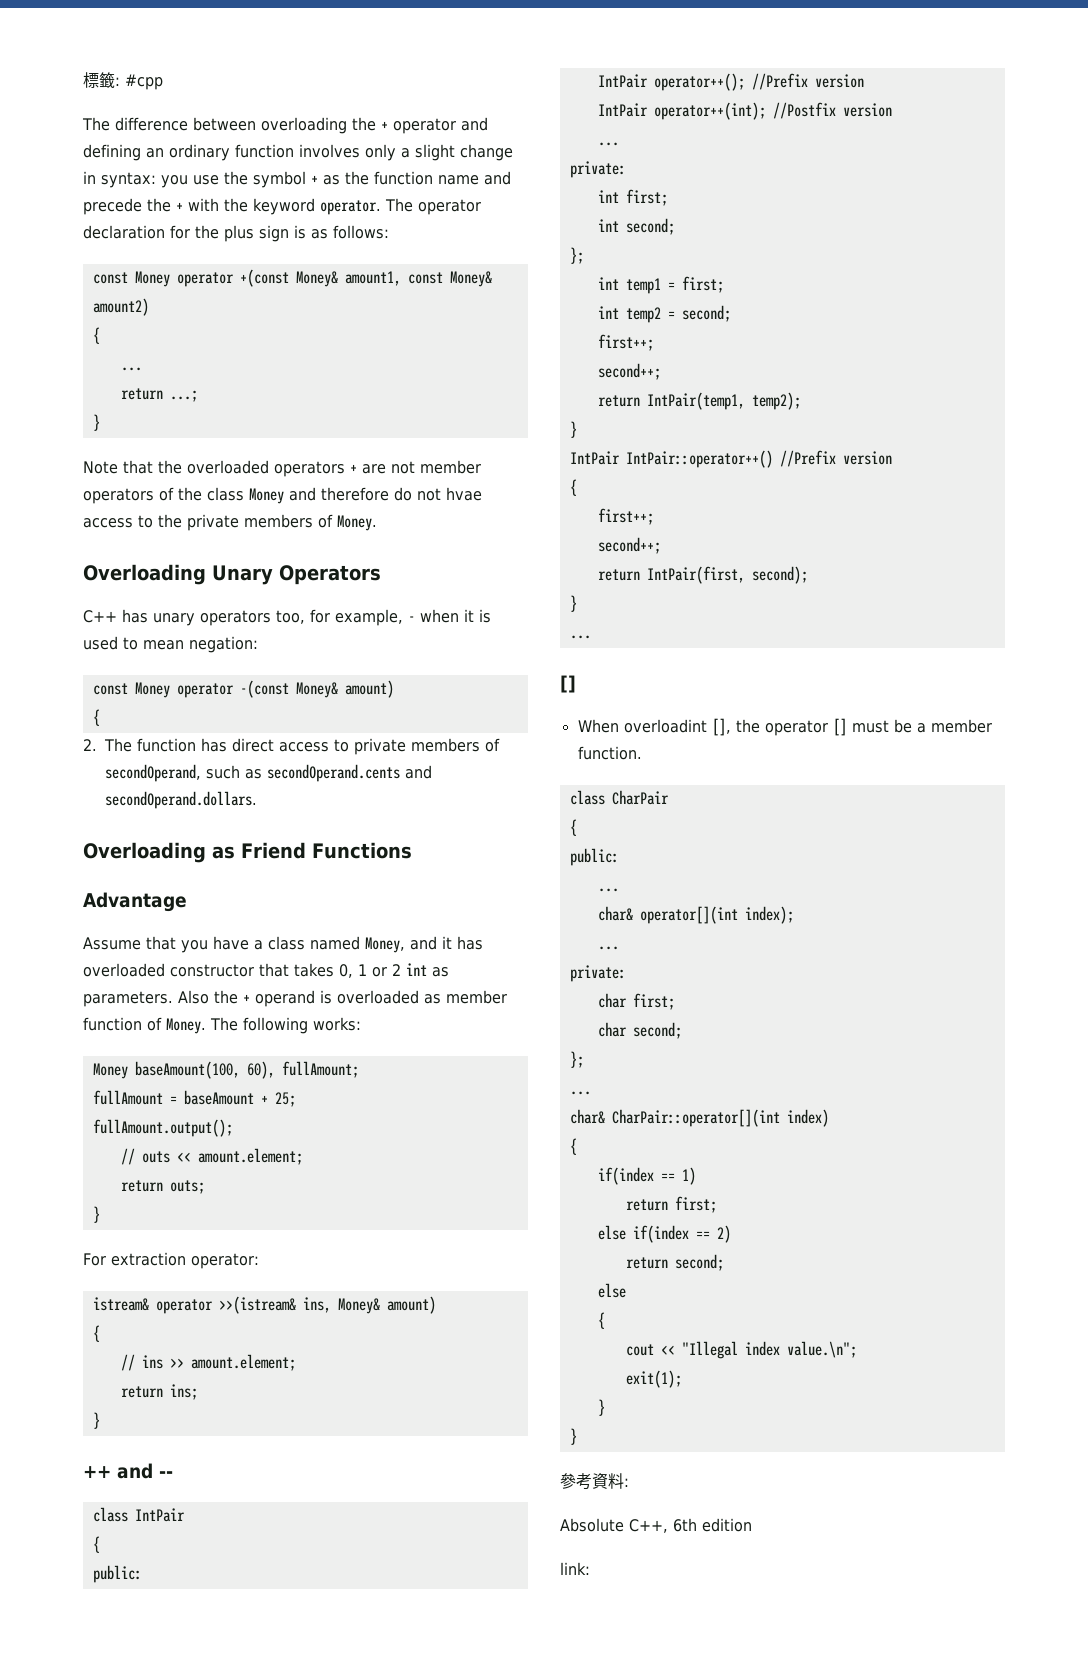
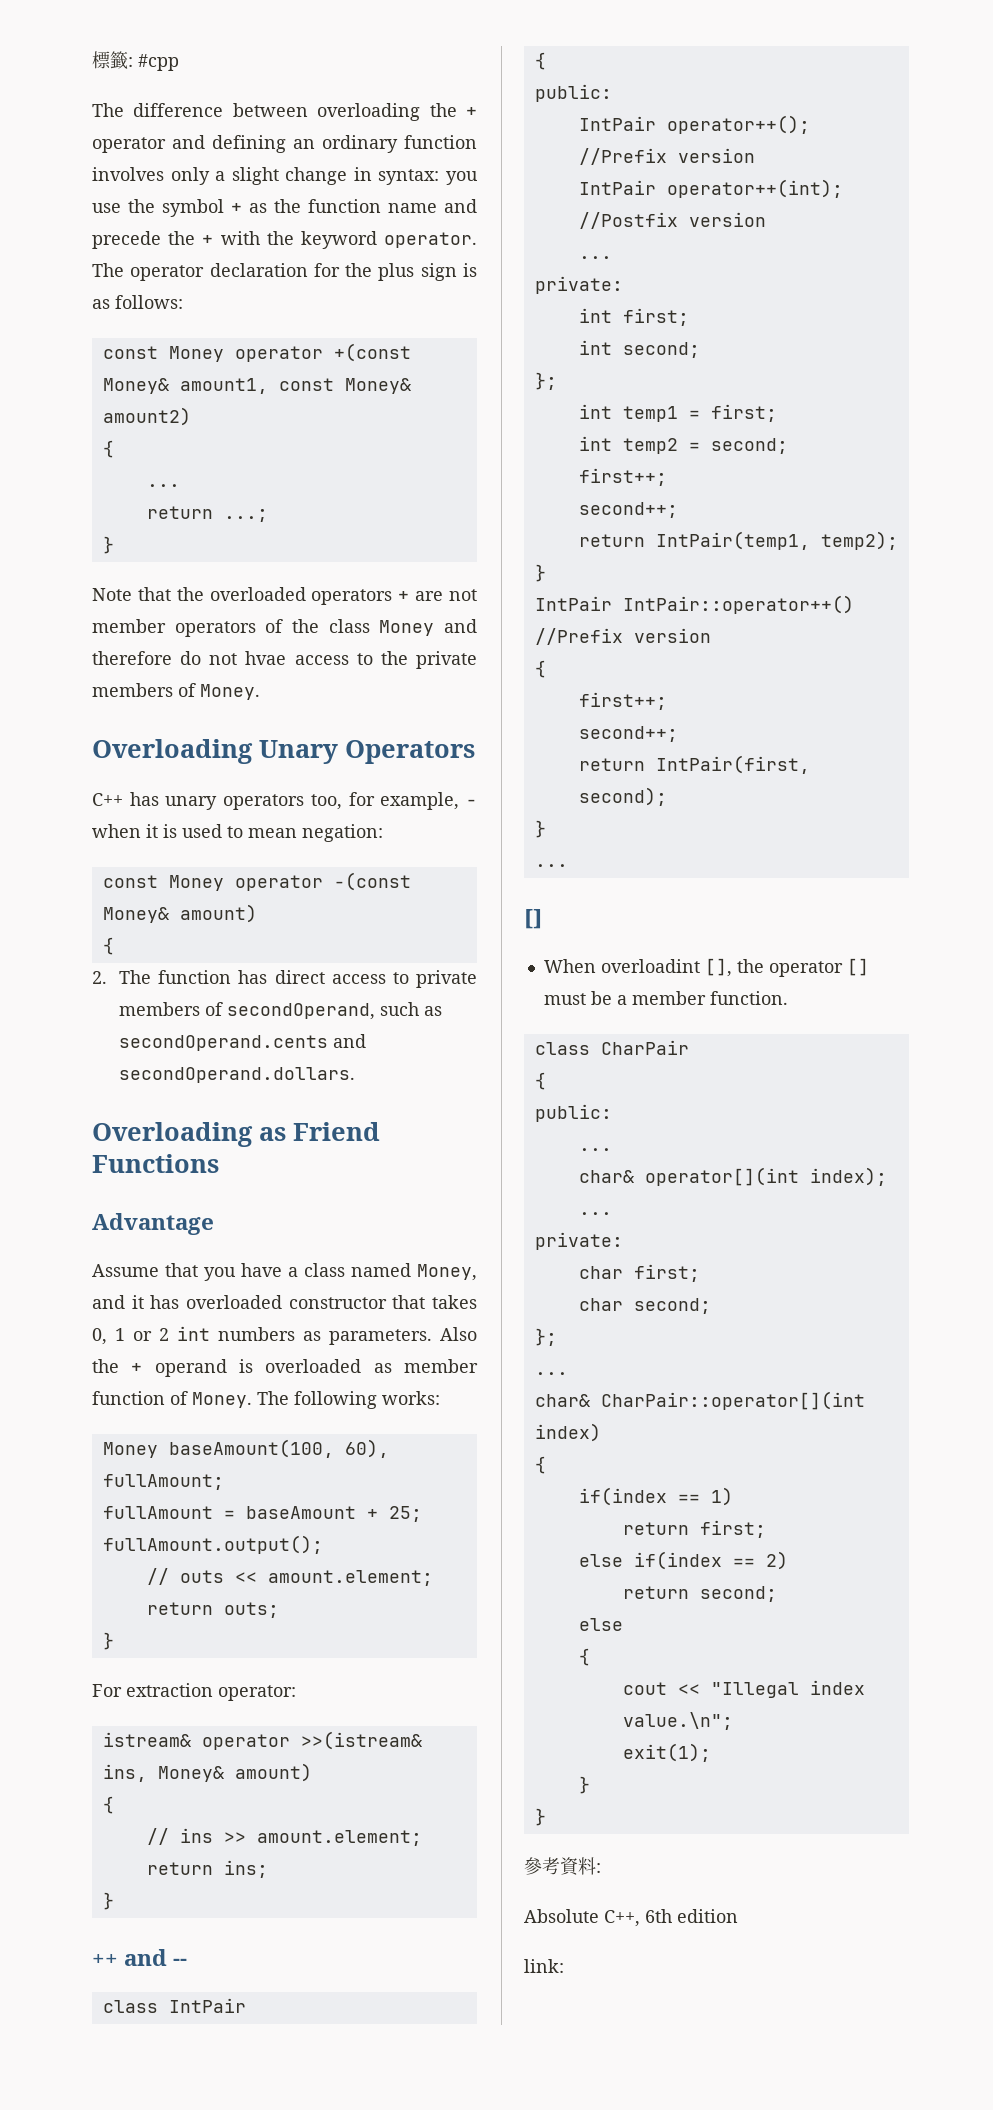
(427, 969) none -> [218,1327,295,1341] numbers

